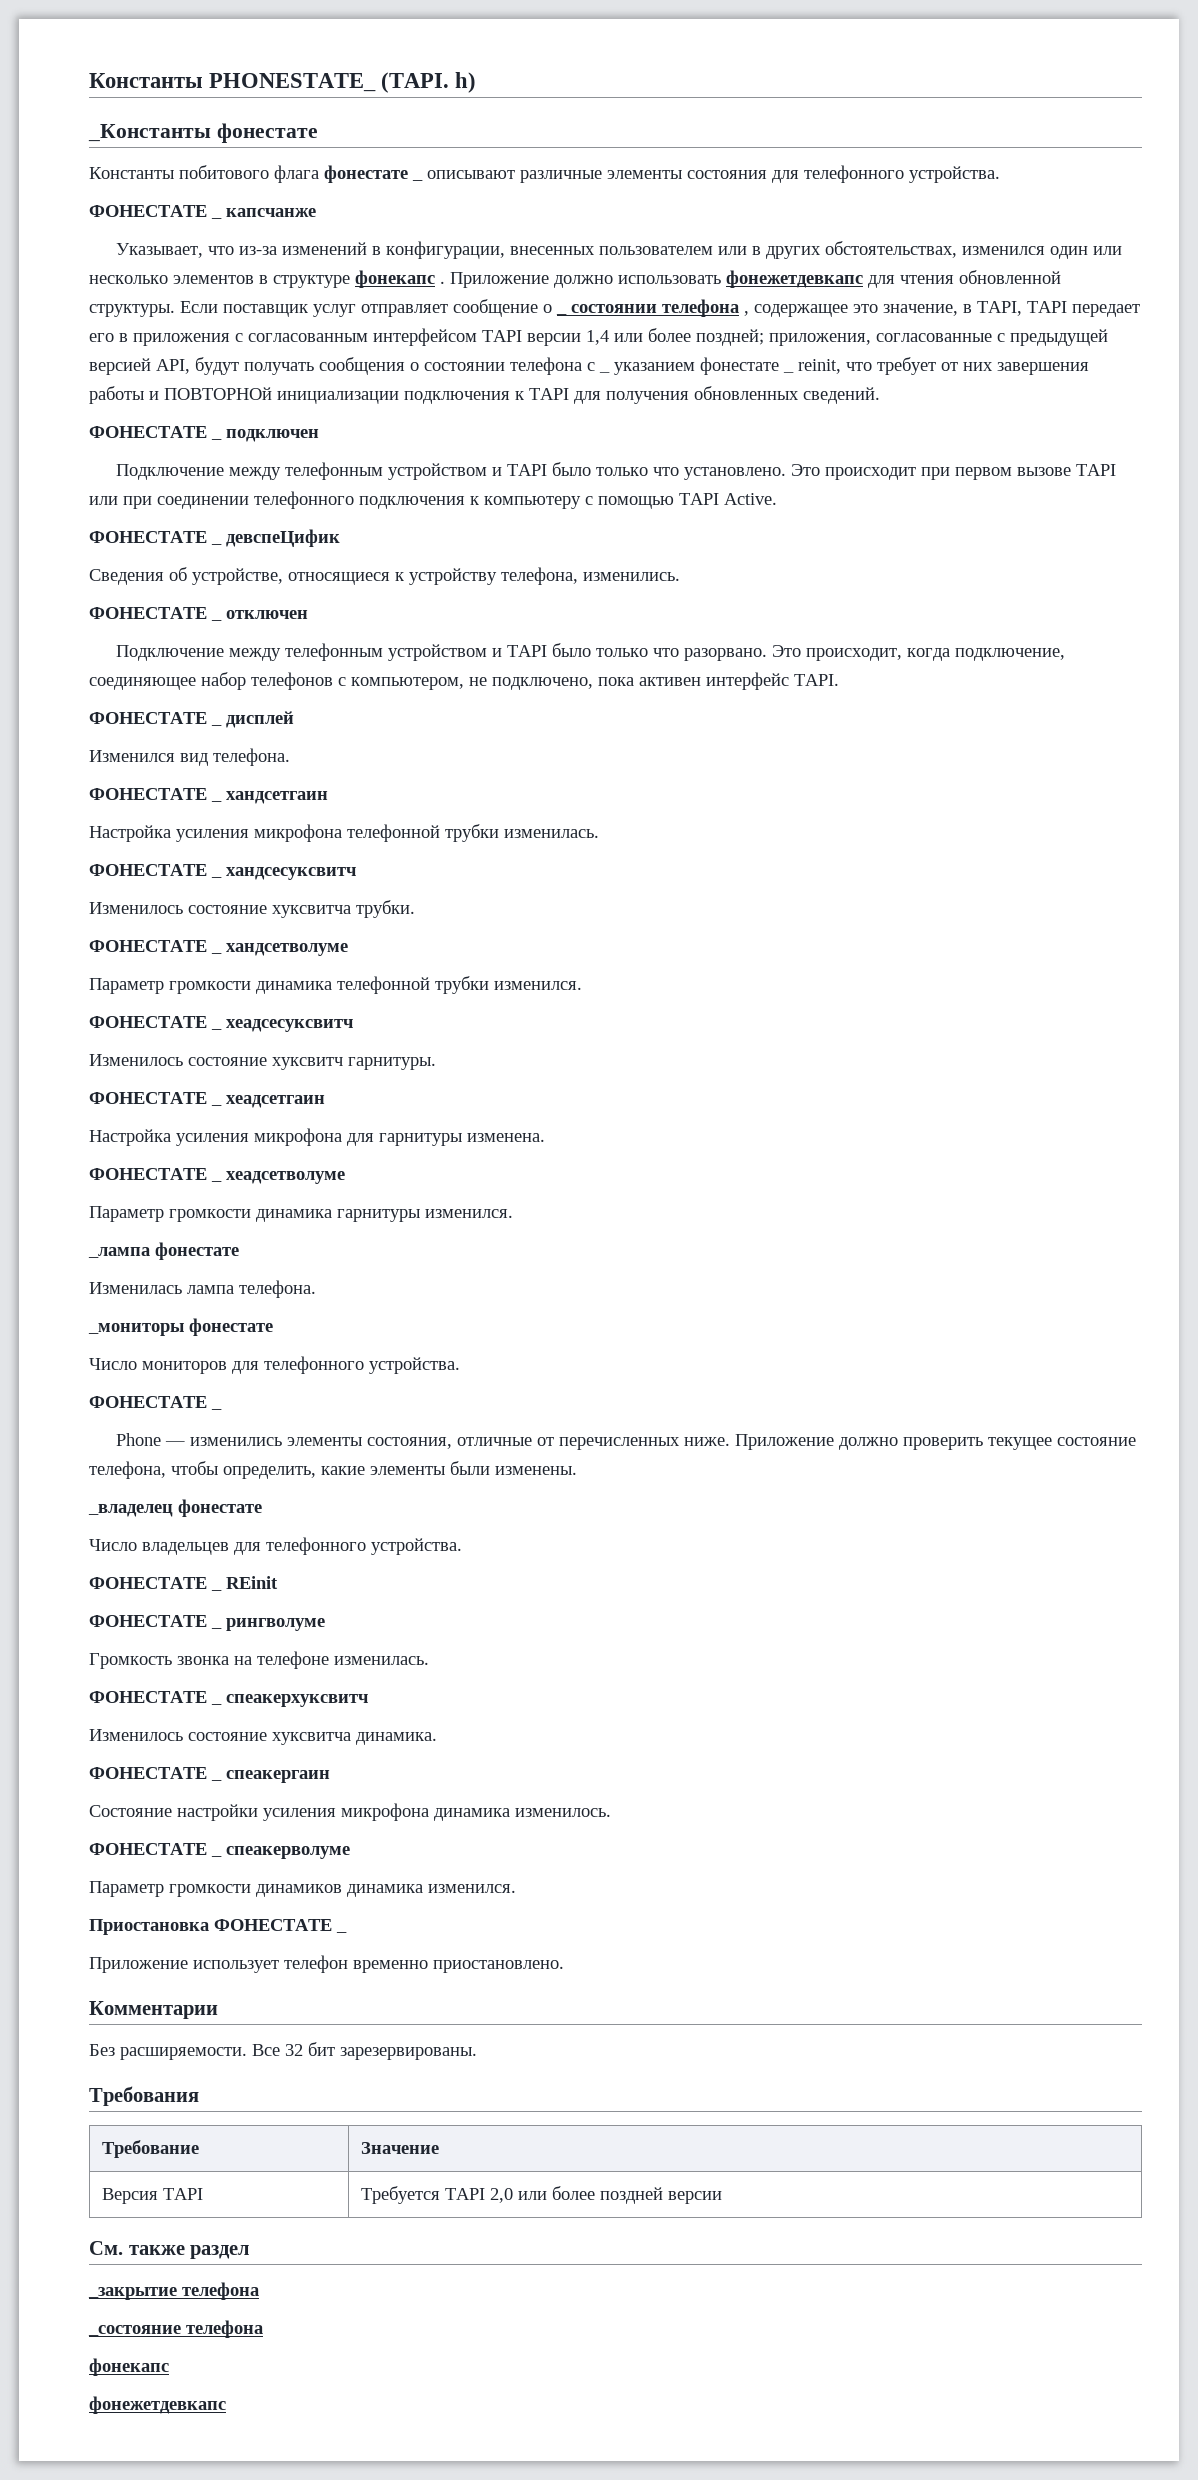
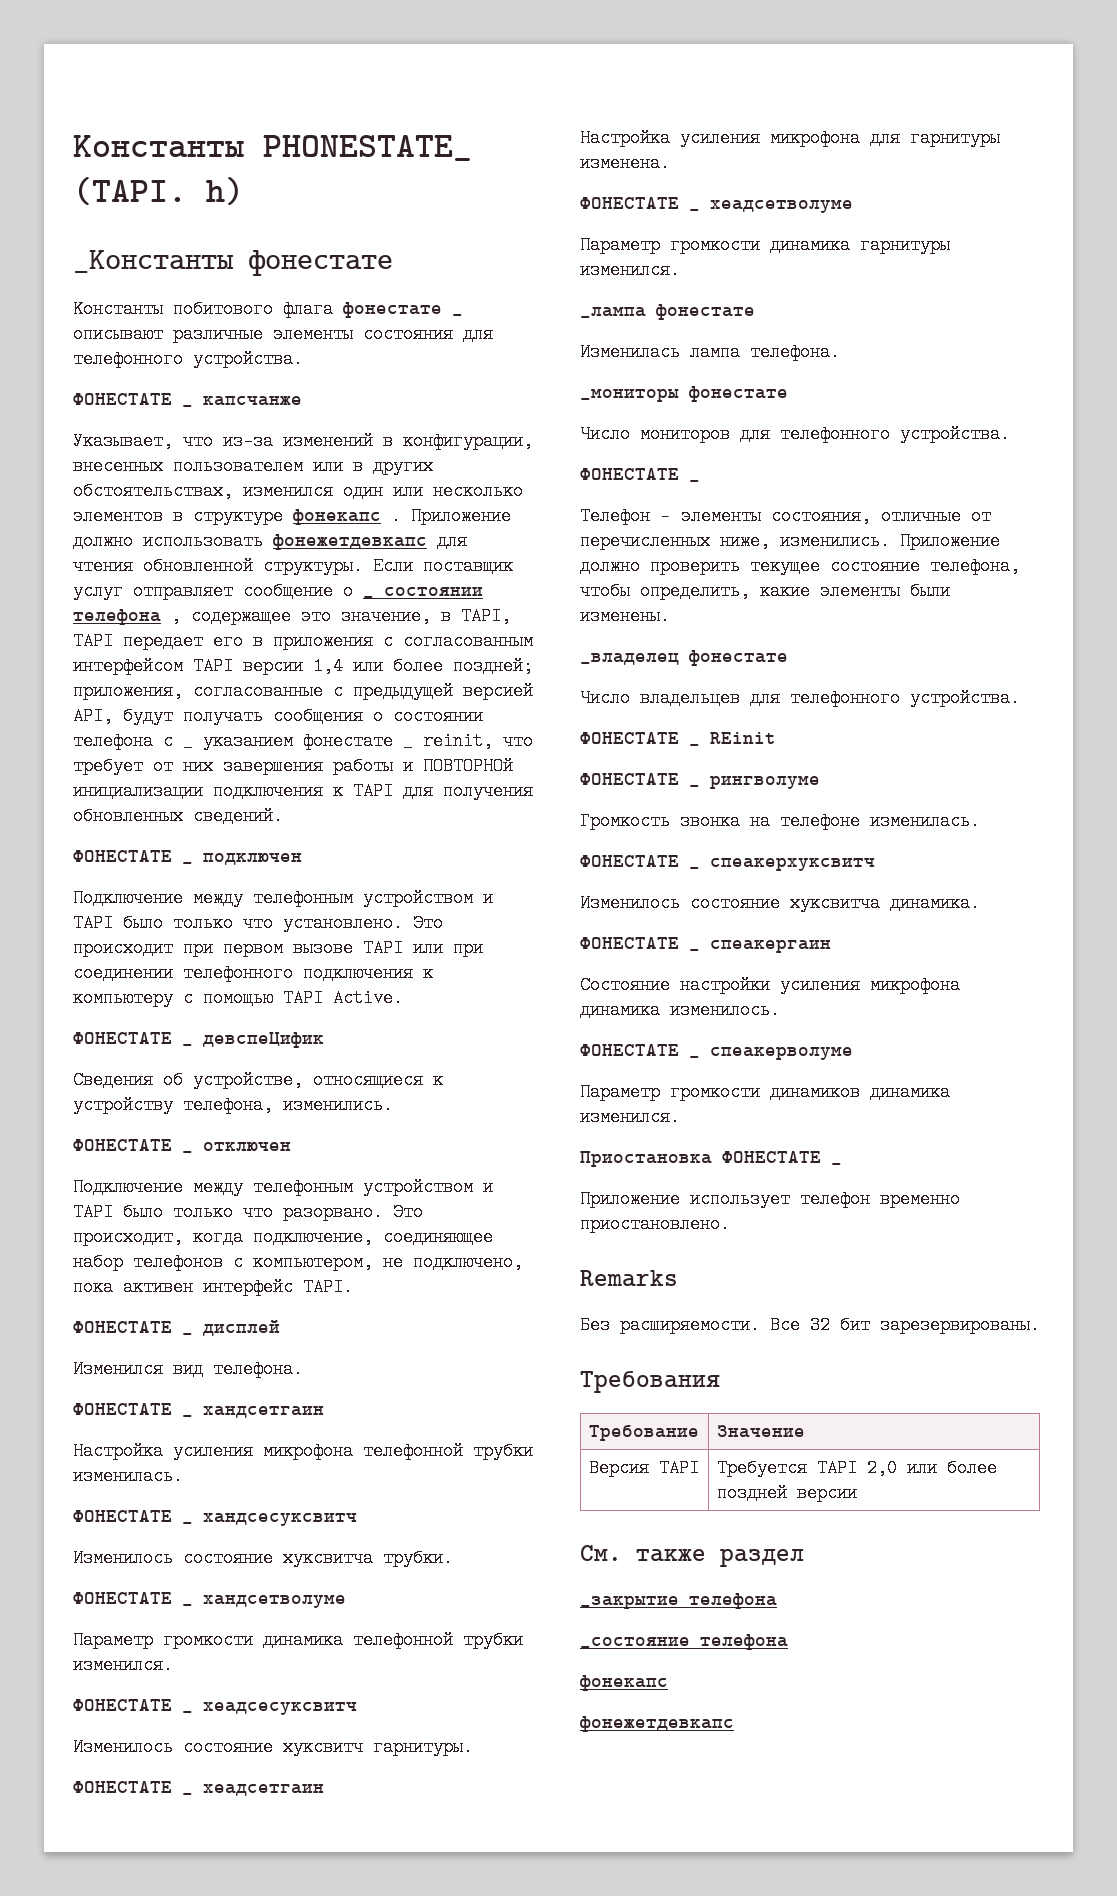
[115,1433,282,1446] Phone — изменились -> [580,508,671,525] Телефон —
[683,1437,730,1446] ниже. -> [720,532,890,550] ниже, изменились.
[89,2001,218,2019] Комментарии -> [580,1270,678,1287] Remarks

